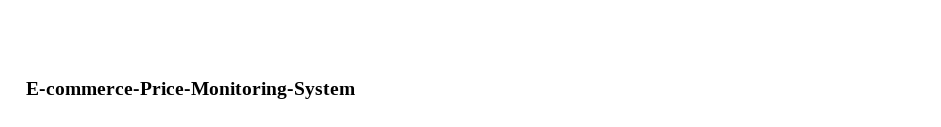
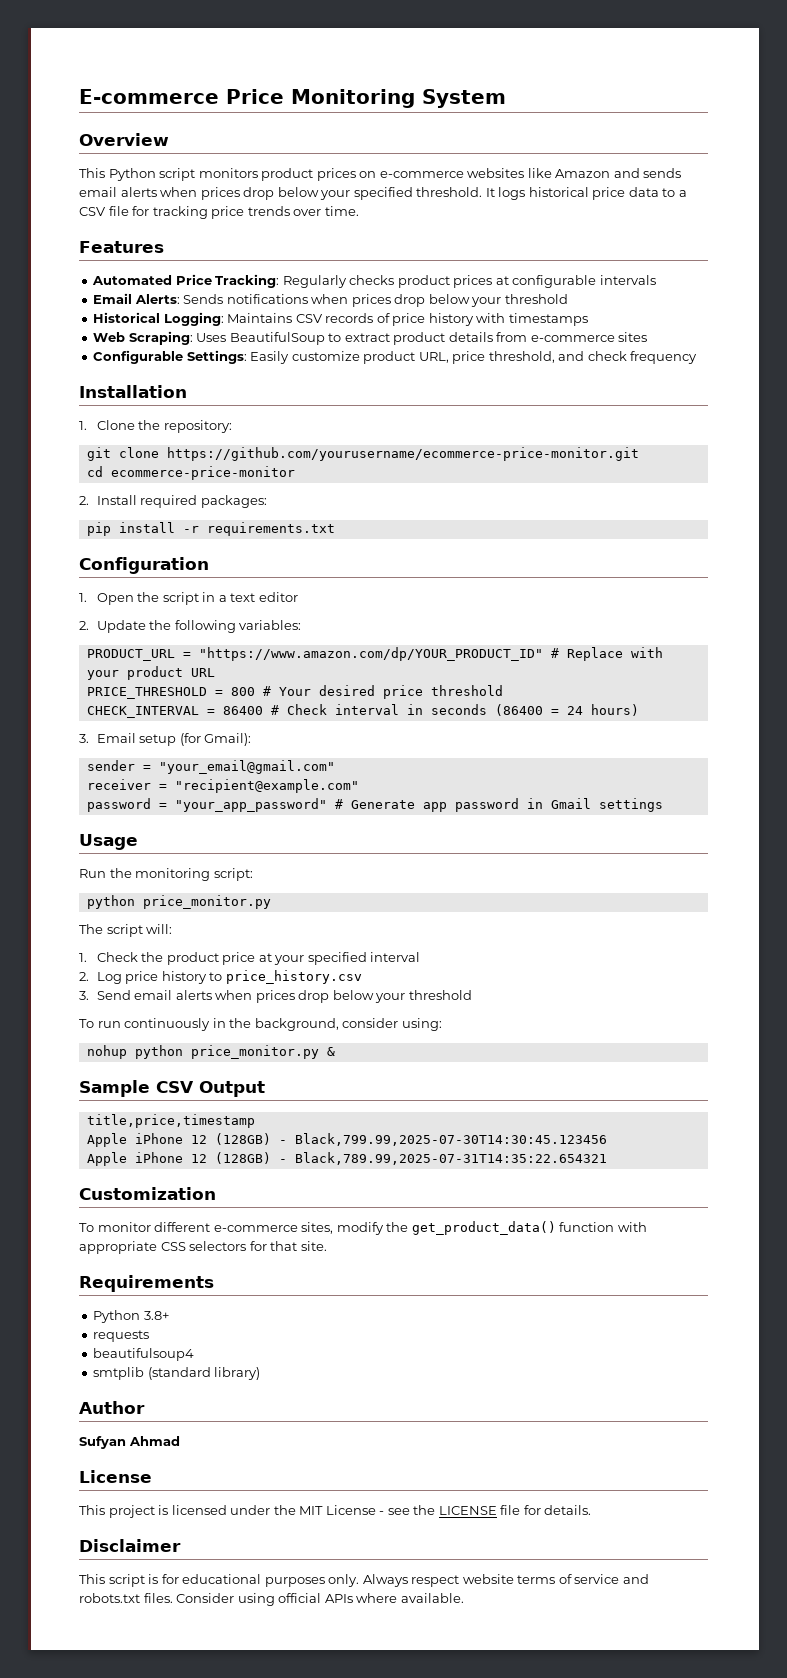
[26,82,355,99] E-commerce-Price-Monitoring-System -> [79,89,506,108] [79,133,169,146] [79,168,682,181] [79,187,687,200] [79,206,359,219] [79,241,164,253] [92,274,656,288] [93,293,568,307] [93,312,588,326] [93,331,648,345] [93,350,698,364] [79,385,187,398] [79,420,232,433] [86,447,639,461] [86,466,295,480] [79,495,267,508] [86,522,335,536] [79,557,209,574] [79,592,298,605] [79,620,302,633] [86,647,663,661] [86,666,215,680] [86,685,503,699] [86,704,639,718] [79,733,252,746] [86,760,335,774] [86,779,359,793] [86,798,663,812] [79,834,138,850] [79,868,253,881] [86,895,271,909] [79,924,173,937] [79,952,421,965] [79,970,362,984] [79,990,472,1003] [79,1018,442,1031] [86,1045,335,1059] [79,1080,265,1097] [86,1114,255,1128] [86,1133,607,1147] [86,1152,607,1166] [79,1187,216,1200] [79,1221,647,1235] [79,1241,327,1254] [79,1275,214,1292] [93,1310,169,1323] [93,1330,150,1342] [93,1348,195,1361] [93,1367,261,1380] [79,1401,145,1414] [79,1436,180,1449] [79,1470,152,1483] [79,1505,592,1518] [79,1539,181,1552] [79,1574,649,1587] [79,1593,464,1606] E-commerce Price Monitoring System // Overview // This Python script monitors product prices on e-commerce websites like Amazon and sends email alerts when prices drop below your specified threshold. It logs historical price data to a CSV file for tracking price trends over time. // Features // Automated Price Tracking: Regularly checks product prices at configurable intervals // Email Alerts: Sends notifications when prices drop below your threshold // Historical Logging: Maintains CSV records of price history with timestamps // Web Scraping: Uses BeautifulSoup to extract product details from e-commerce sites // Configurable Settings: Easily customize product URL, price threshold, and check frequency // Installation // 1. Clone the repository: // git clone https://github.com/yourusername/ecommerce-price-monitor.git // cd ecommerce-price-monitor // 2. Install required packages: // pip install -r requirements.txt // Configuration // 1. Open the script in a text editor // 2. Update the following variables: // PRODUCT_URL = "https://www.amazon.com/dp/YOUR_PRODUCT_ID" # Replace with your product URL // PRICE_THRESHOLD = 800 # Your desired price threshold // CHECK_INTERVAL = 86400 # Check interval in seconds (86400 = 24 hours) // 3. Email setup (for Gmail): // sender = "your_email@gmail.com" // receiver = "recipient@example.com" // password = "your_app_password" # Generate app password in Gmail settings // Usage // Run the monitoring script: // python price_monitor.py // The script will: // 1. Check the product price at your specified interval // 2. Log price history to price_history.csv // 3. Send email alerts when prices drop below your threshold // To run continuously in the background, consider using: // nohup python price_monitor.py & // Sample CSV Output // title,price,timestamp // Apple iPhone 12 (128GB) - Black,799.99,2025-07-30T14:30:45.123456 // Apple iPhone 12 (128GB) - Black,789.99,2025-07-31T14:35:22.654321 // Customization // To monitor different e-commerce sites, modify the get_product_data() function with appropriate CSS selectors for that site. // Requirements // Python 3.8+ // requests // beautifulsoup4 // smtplib (standard library) // Author // Sufyan Ahmad // License // This project is licensed under the MIT License - see the LICENSE file for details. // Disclaimer // This script is for educational purposes only. Always respect website terms of service and robots.txt files. Consider using official APIs where available.

